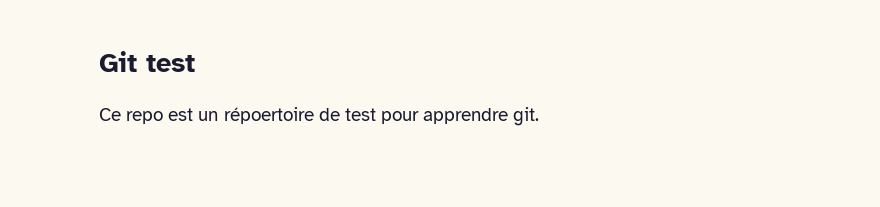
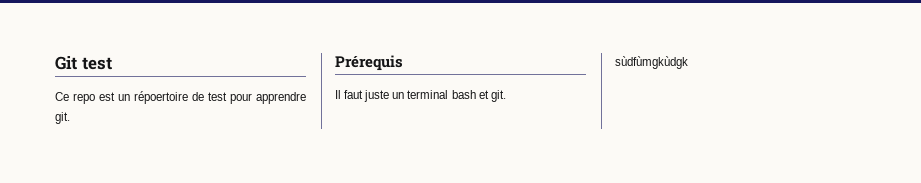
(540, 116) none -> [335,55,403,71] [335,90,506,102] [615,56,688,69] // Prérequis // Il faut juste un terminal bash et git. // sùdfùmgkùdgk

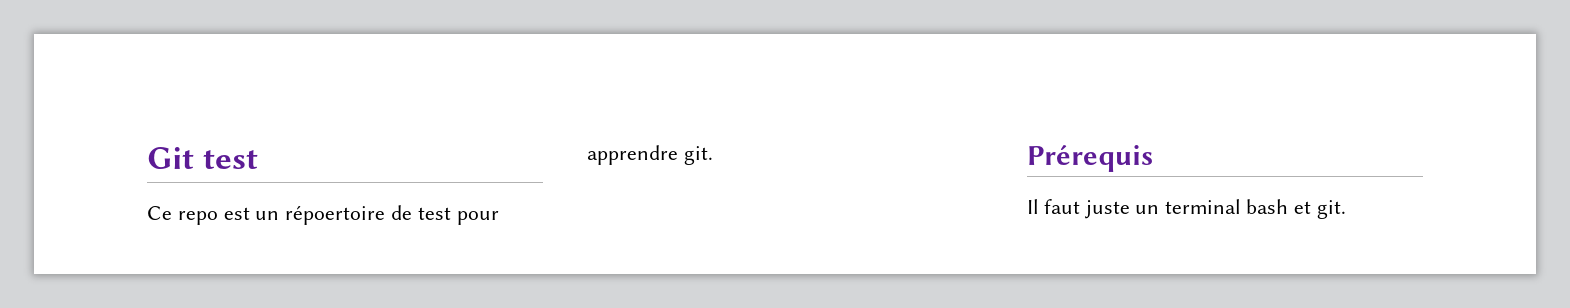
[615,56,688,69] // sùdfùmgkùdgk -> (1346, 209) none

